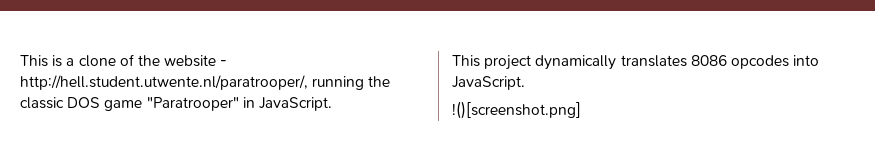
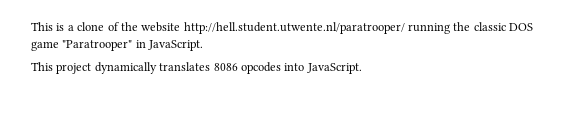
[220,60,228,66] [20,75,308,90] - http://hell.student.utwente.nl/paratrooper/, -> [183,22,405,34] http://hell.student.utwente.nl/paratrooper/
[452,101,581,119] // !()[screenshot.png] -> (362, 68) none

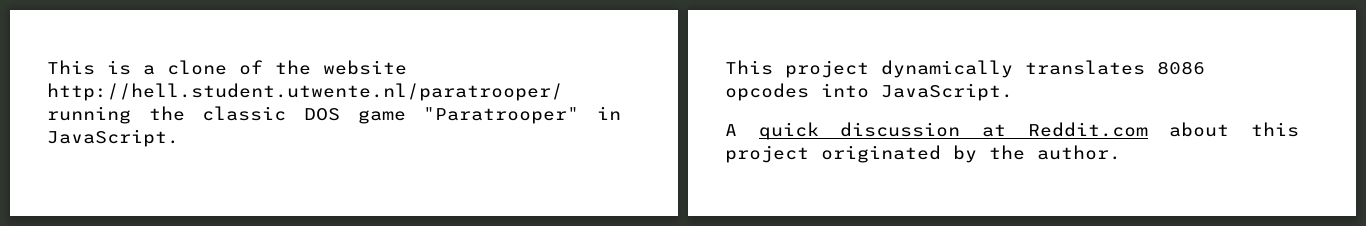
(362, 68) none -> [725,122,1299,140] [725,145,1121,163] // A quick discussion at Reddit.com about this project originated by the author.

